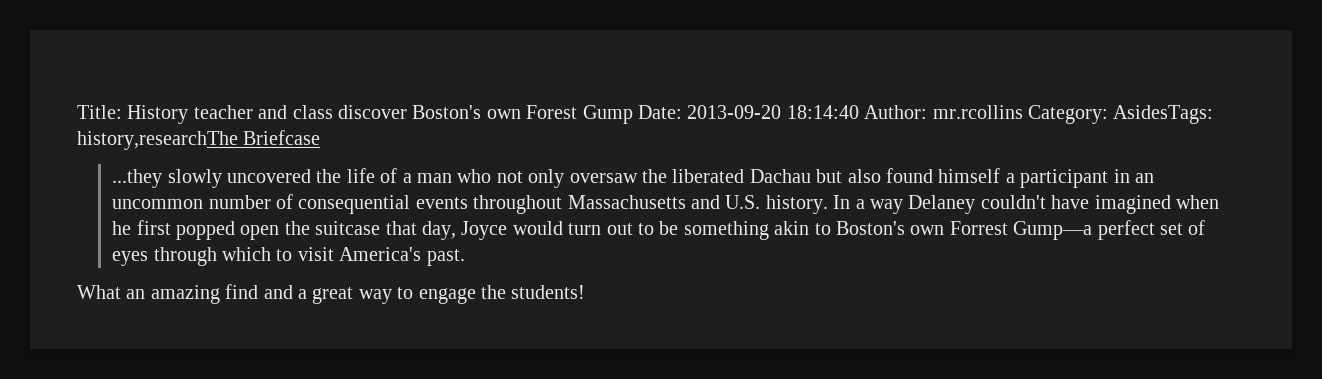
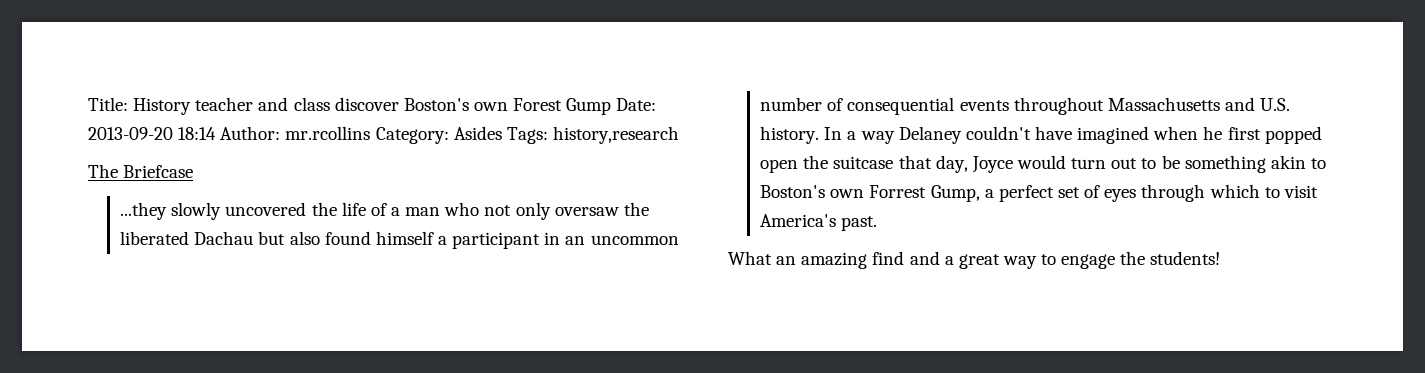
[786,105,859,119] 18:14:40 -> [178,127,217,140] 18:14
[1113,105,1214,124] [77,131,238,150] AsidesTags: history,researchThe -> [453,126,679,144] [88,164,118,178] Asides Tags: history,research // The
[1013,221,1093,240] Gump—a -> [930,185,994,202] Gump, a

